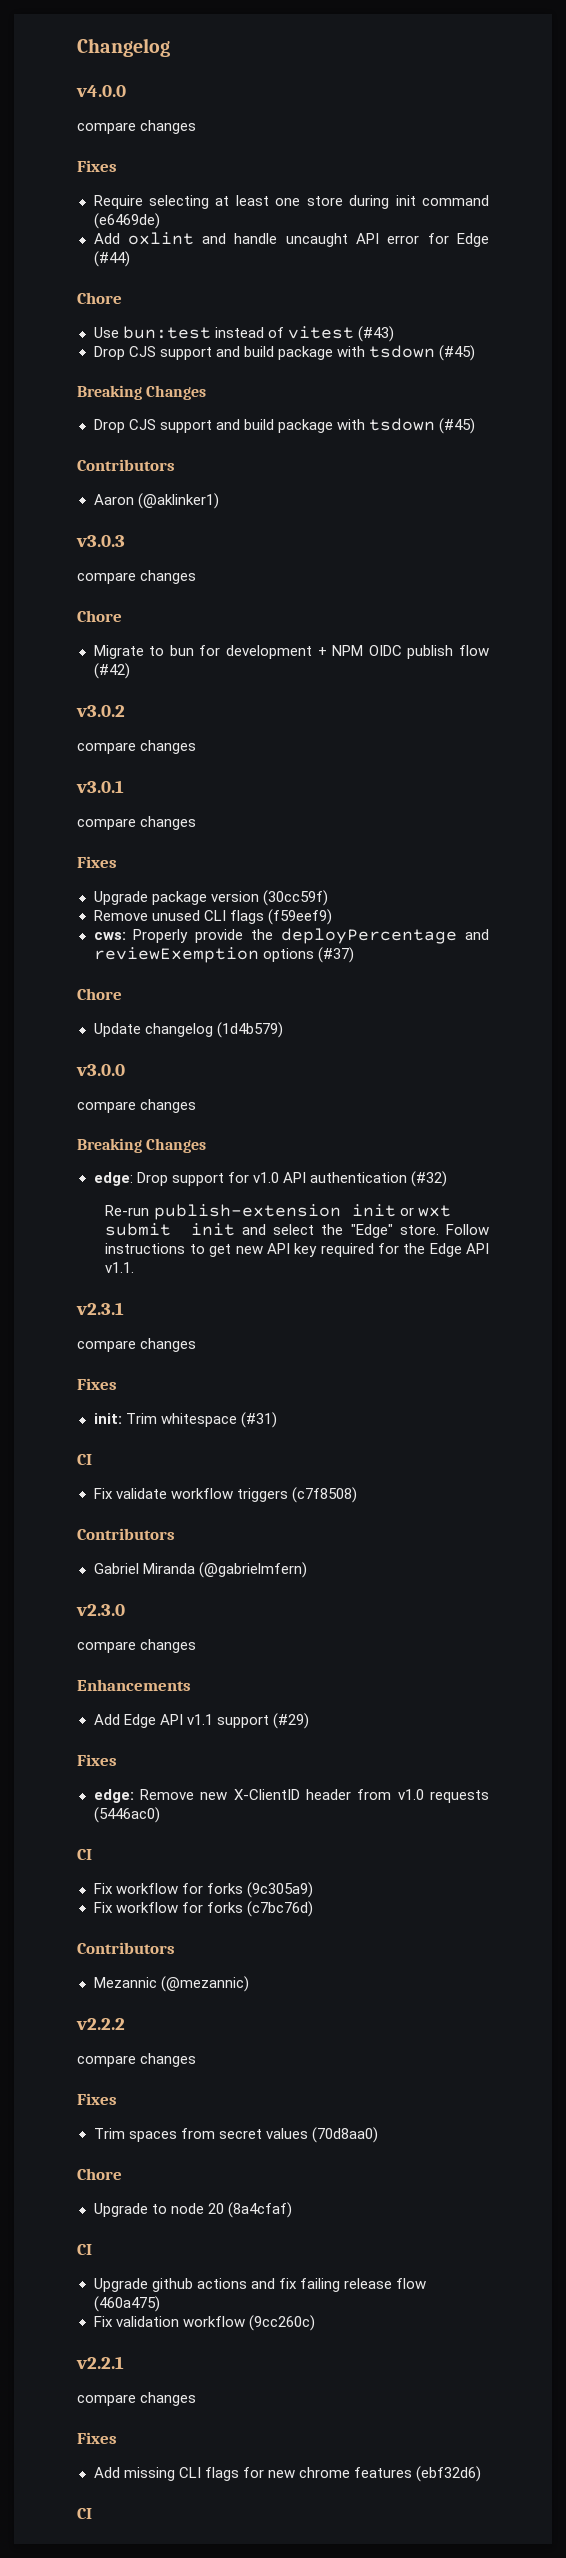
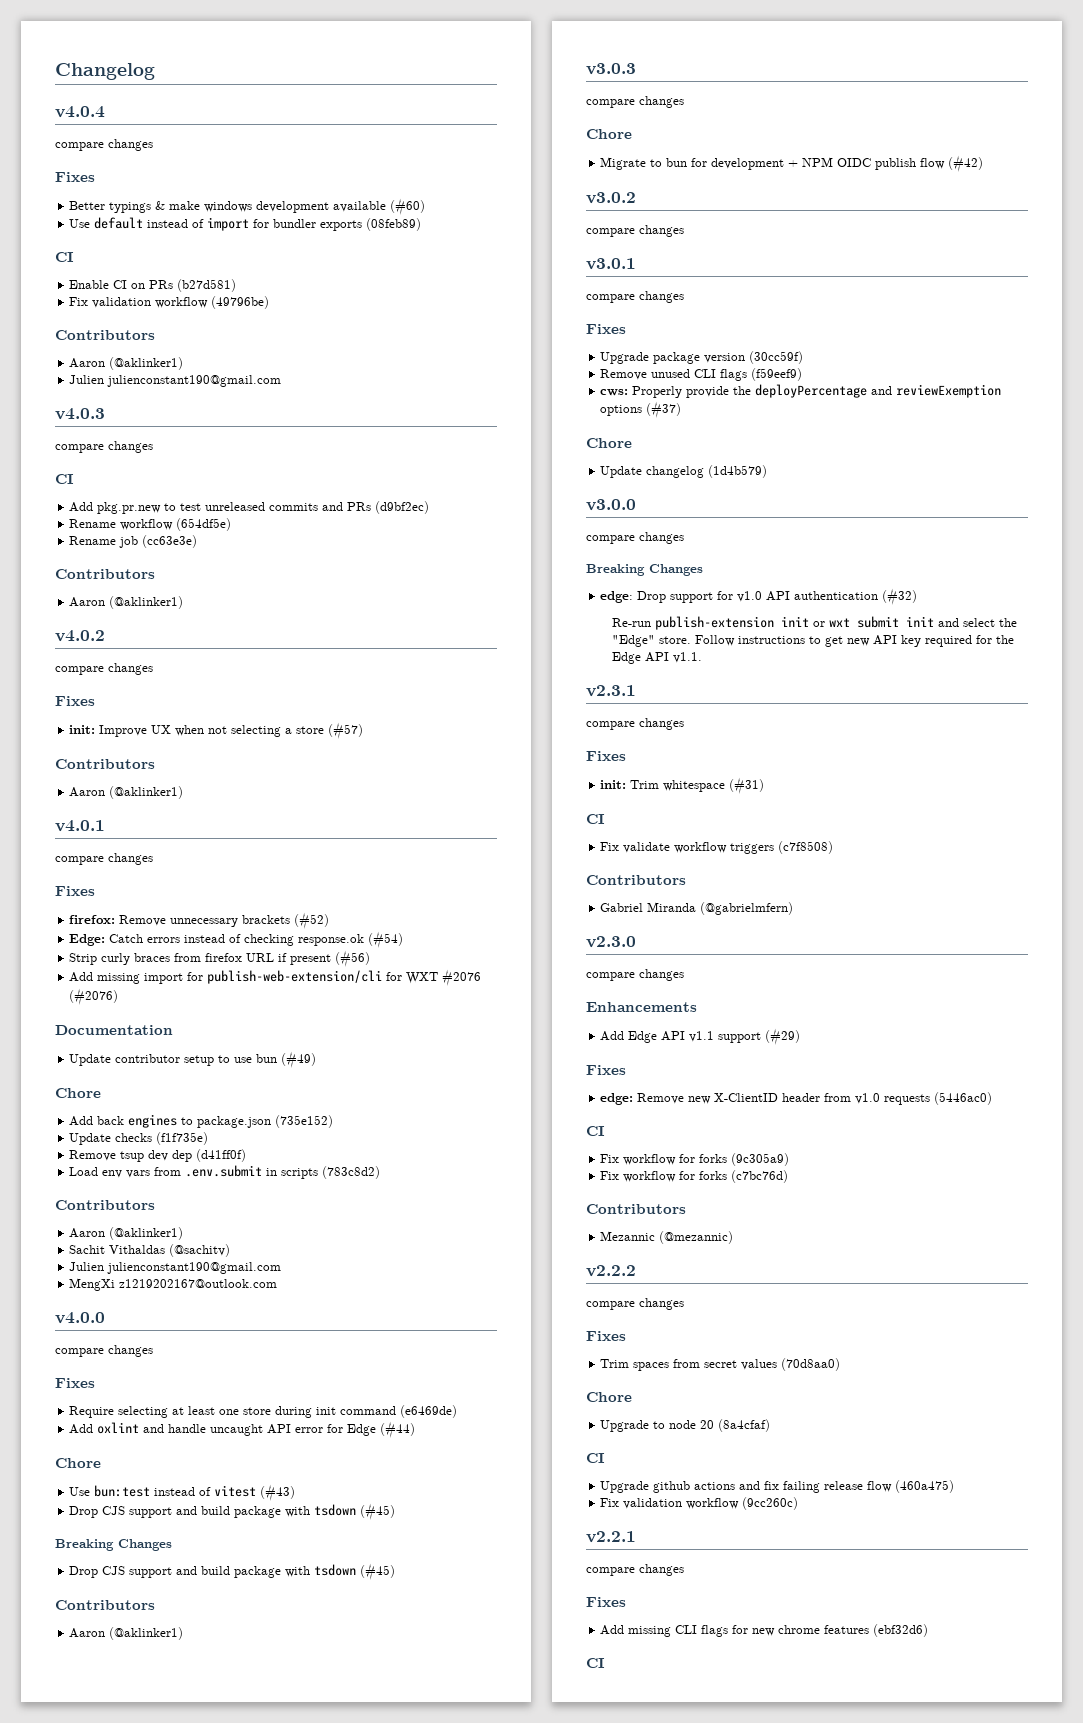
(170, 47) none -> [55,106,105,118] [55,139,153,151] [55,172,95,182] [69,198,426,215] [69,217,422,231] [55,252,74,262] [69,279,237,292] [69,296,270,309] [55,330,155,340] [69,357,184,370] [69,375,282,387] [55,408,105,420] [55,441,153,453] [55,474,74,484] [69,501,430,514] [69,518,232,531] [69,535,198,548] [55,569,155,579] [69,596,184,609] [55,630,105,642] [55,663,153,675] [55,696,95,706] [69,722,364,739] [55,759,155,769] [69,786,184,799] [55,820,105,832] [55,853,153,865] [55,886,95,896] [69,912,330,929] [69,931,404,948] [69,950,371,967] [69,969,482,986] [69,988,119,1005] [55,1025,173,1035] [69,1051,317,1068] [55,1088,101,1098] [69,1114,334,1128] [69,1132,209,1145] [69,1149,247,1162] [69,1165,381,1179] [55,1200,155,1210] [69,1227,184,1240] [69,1244,231,1257] [69,1262,282,1274] [69,1278,278,1291] // v4.0.4 // compare changes // Fixes // Better typings & make windows development available (#60) // Use default instead of import for bundler exports (08feb89) // CI // Enable CI on PRs (b27d581) // Fix validation workflow (49796be) // Contributors // Aaron (@aklinker1) // Julien julienconstant190@gmail.com // v4.0.3 // compare changes // CI // Add pkg.pr.new to test unreleased commits and PRs (d9bf2ec) // Rename workflow (654df5e) // Rename job (cc63e3e) // Contributors // Aaron (@aklinker1) // v4.0.2 // compare changes // Fixes // init: Improve UX when not selecting a store (#57) // Contributors // Aaron (@aklinker1) // v4.0.1 // compare changes // Fixes // firefox: Remove unnecessary brackets (#52) // Edge: Catch errors instead of checking response.ok (#54) // Strip curly braces from firefox URL if present (#56) // Add missing import for publish-web-extension/cli for WXT #2076 (#2076) // Documentation // Update contributor setup to use bun (#49) // Chore // Add back engines to package.json (735e152) // Update checks (f1f735e) // Remove tsup dev dep (d41ff0f) // Load env vars from .env.submit in scripts (783c8d2) // Contributors // Aaron (@aklinker1) // Sachit Vithaldas (@sachitv) // Julien julienconstant190@gmail.com // MengXi z1219202167@outlook.com

